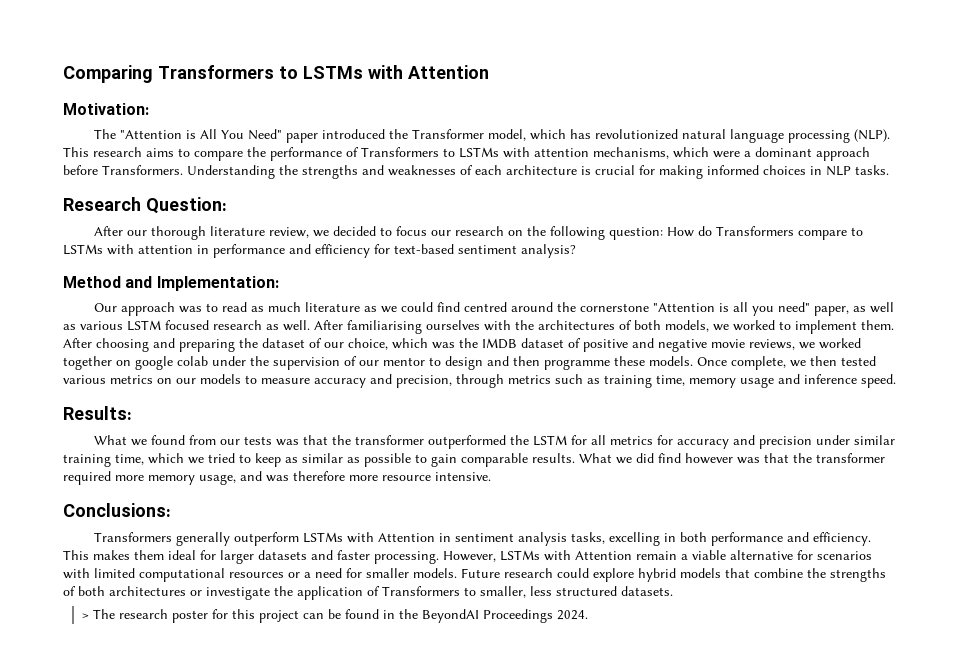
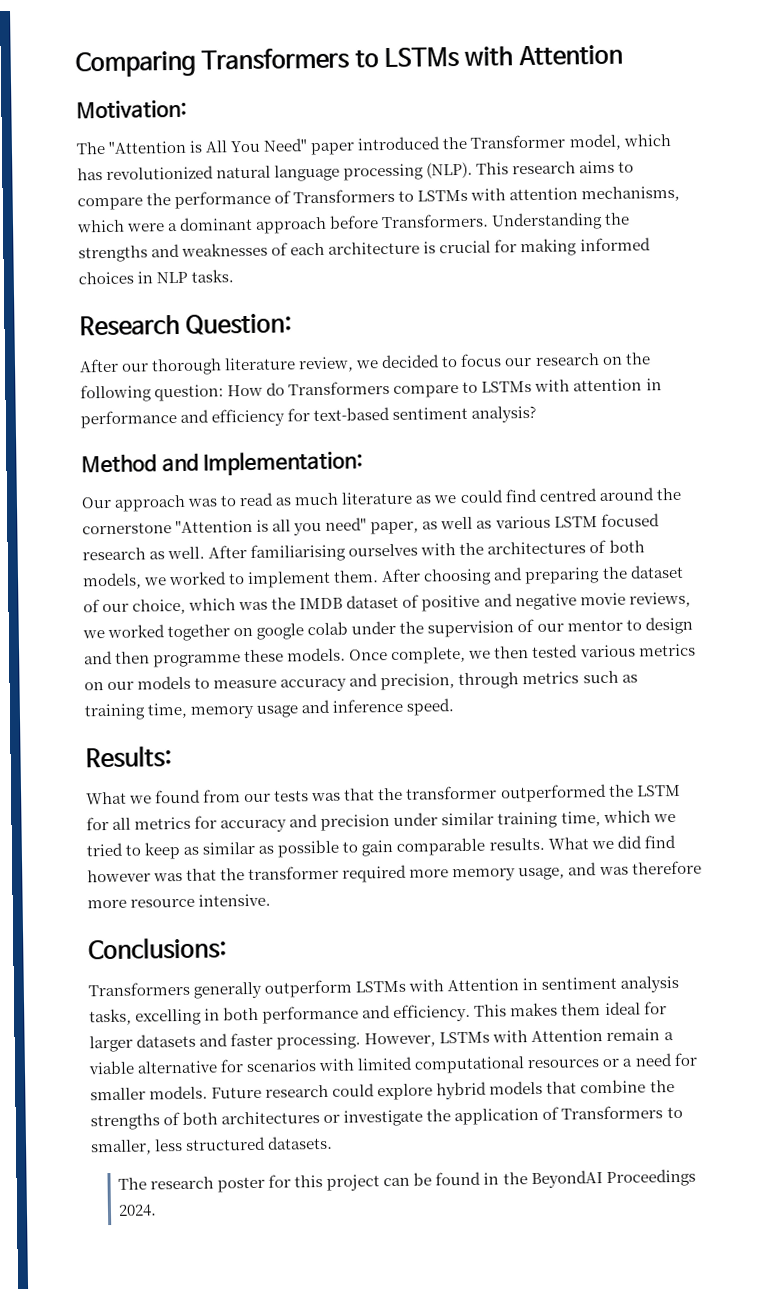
[81,613,89,619] > -> (334, 1142) none

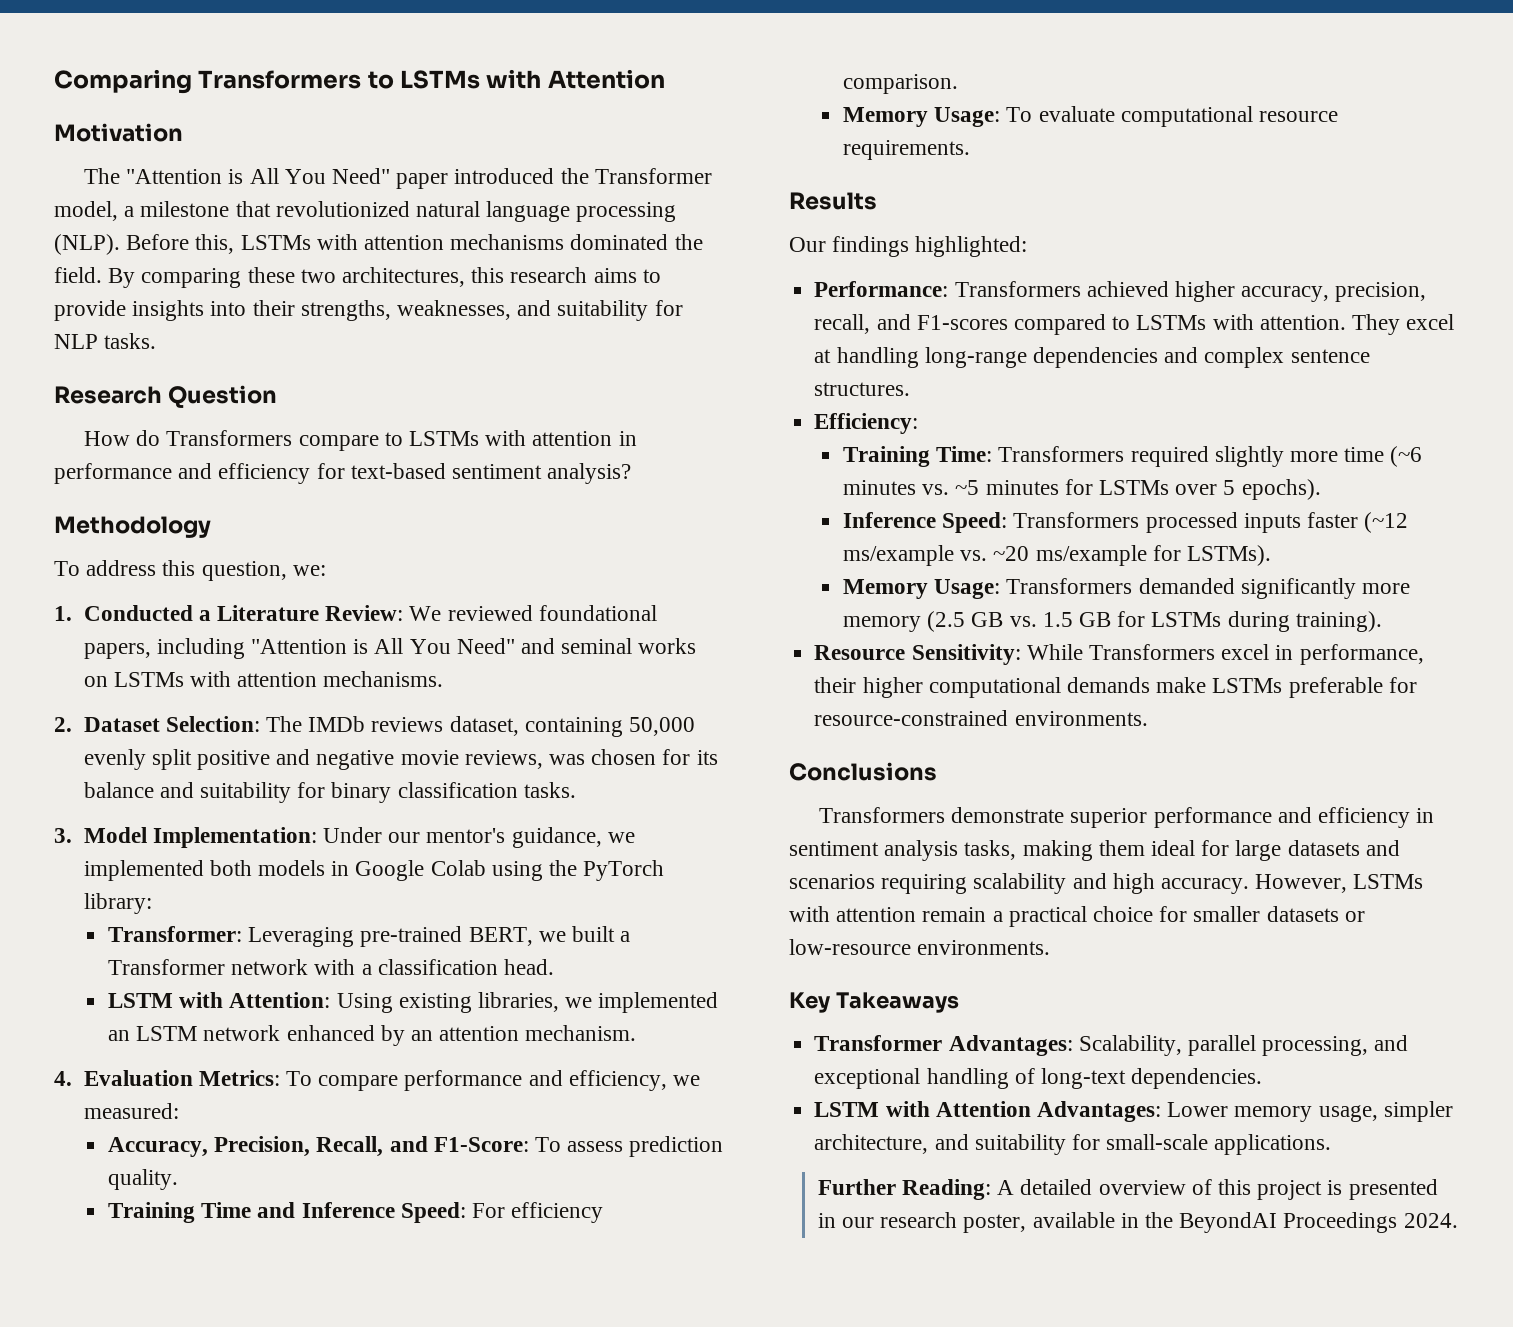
[76,99,187,119] Motivation: -> [54,123,183,142] Motivation
[622,133,671,147] [77,168,103,181] which has -> [124,201,271,217] a milestone that
[476,160,635,175] [77,185,681,211] [76,211,631,234] [78,237,651,263] [78,269,235,285] [79,313,293,337] [79,352,651,376] [80,384,225,403] This research aims to compare the performance of Transformers to LSTMs with attention mechanisms, which were a dominant approach before Transformers. Understanding the strengths and weaknesses of each architecture is crucial for making informed choices in NLP tasks. // Research Question: // After our thorough literature review, we decided to focus our research on the following question: -> [126,234,703,254] [54,267,661,288] [54,300,683,321] [54,333,157,349] [54,385,278,408] Before this, LSTMs with attention mechanisms dominated the field. By comparing these two architectures, this research aims to provide insights into their strengths, weaknesses, and suitability for NLP tasks. // Research Question //
[81,450,364,476] [81,487,681,512] [82,513,660,536] [82,539,645,562] [82,564,684,590] [83,594,420,615] Method and Implementation: // Our approach was to read as much literature as we could find centred around the cornerstone "Attention is all you need" paper, as well as various LSTM focused research as well. After familiarising ourselves with the architectures of both models, we worked to implement them. After choosing and preparing the dataset of our choice, which was the IMDB dataset of -> [54,516,211,538] [54,560,326,581] [54,605,657,621] [83,638,697,659] [83,671,444,687] [54,716,695,737] [83,749,192,770] Methodology // To address this question, we: // 1. Conducted a Literature Review: We reviewed foundational papers, including "Attention is All You Need" and seminal works on LSTMs with attention mechanisms. // 2. Dataset Selection: The IMDb reviews dataset, containing 50,000 evenly split
[82,616,693,642] [84,643,696,668] [84,670,638,692] [84,698,455,721] [85,746,172,769] [86,783,681,805] [86,810,676,833] [86,834,676,860] [87,860,702,883] [87,893,272,909] [88,937,227,961] [88,975,680,999] [89,1002,559,1026] we worked together on google colab under the supervision of our mentor to design and then programme these models. Once complete, we then tested various metrics on our models to measure accuracy and precision, through metrics such as training time, memory usage and inference speed. // Results: // What we found from our tests was that the transformer outperformed the LSTM for all metrics for accuracy and precision under similar training time, which we tried to keep as similar as possible to gain comparable results. What we did find however was that the transformer required more memory usage, and was therefore more resource intensive. // Conclusions: // Transformers generally outperform LSTMs with Attention in sentiment analysis tasks, excelling in both performance and efficiency. This makes -> [548,749,718,765] [83,782,576,803] [54,827,635,848] [83,860,665,881] [83,893,152,914] [107,926,631,947] [107,959,555,975] [107,992,719,1013] [107,1025,637,1046] [54,1070,700,1091] [83,1103,179,1119] [107,1136,724,1157] [107,1169,178,1190] [107,1202,604,1223] [842,74,958,94] [842,106,1339,127] [842,140,970,160] [789,192,877,210] [789,236,1028,257] [814,281,1427,302] [814,314,1455,335] [814,347,1370,368] [814,382,911,396] [814,413,919,434] [842,446,1423,467] [842,479,1321,500] [842,512,1409,533] [842,545,1272,566] [842,578,1411,599] [842,611,1382,632] [814,644,1424,665] [814,677,1417,698] [814,710,1148,726] [789,762,937,781] [818,807,1435,828] [789,840,1093,861] was chosen for its balance and suitability for binary classification tasks. // 3. Model Implementation: Under our mentor's guidance, we implemented both models in Google Colab using the PyTorch library: // Transformer: Leveraging pre-trained BERT, we built a Transformer network with a classification head. // LSTM with Attention: Using existing libraries, we implemented an LSTM network enhanced by an attention mechanism. // 4. Evaluation Metrics: To compare performance and efficiency, we measured: // Accuracy, Precision, Recall, and F1-Score: To assess prediction quality. // Training Time and Inference Speed: For efficiency comparison. // Memory Usage: To evaluate computational resource requirements. // Results // Our findings highlighted: // Performance: Transformers achieved higher accuracy, precision, recall, and F1-scores compared to LSTMs with attention. They excel at handling long-range dependencies and complex sentence structures. // Efficiency: // Training Time: Transformers required slightly more time (~6 minutes vs. ~5 minutes for LSTMs over 5 epochs). // Inference Speed: Transformers processed inputs faster (~12 ms/example vs. ~20 ms/example for LSTMs). // Memory Usage: Transformers demanded significantly more memory (2.5 GB vs. 1.5 GB for LSTMs during training). // Resource Sensitivity: While Transformers excel in performance, their higher computational demands make LSTMs preferable for resource-constrained environments. // Conclusions // Transformers demonstrate superior performance and efficiency in sentiment analysis tasks, making
[89,1035,133,1053] larger -> [1235,840,1282,861] large
[230,1032,362,1050] faster processing. -> [789,873,1250,894] scenarios requiring scalability and high accuracy.
[531,1029,604,1043] Attention -> [836,907,917,922] attention
[88,1052,697,1075] [90,1079,675,1101] [90,1105,683,1131] [90,1135,334,1156] [117,1171,482,1193] viable alternative for scenarios with limited computational resources or a need for smaller models. Future research could explore hybrid models that combine the strengths of both architectures or investigate the application of Transformers to smaller, less structured datasets. // The research poster for this project can be found -> [1008,906,1365,927] [789,939,1051,955] [789,992,959,1013] [814,1035,1409,1056] [814,1068,1263,1089] [814,1101,1453,1122] [814,1134,1332,1155] [817,1179,1438,1200] [817,1212,1115,1233] practical choice for smaller datasets or low-resource environments. // Key Takeaways // Transformer Advantages: Scalability, parallel processing, and exceptional handling of long-text dependencies. // LSTM with Attention Advantages: Lower memory usage, simpler architecture, and suitability for small-scale applications. // Further Reading: A detailed overview of this project is presented in our research poster, available

